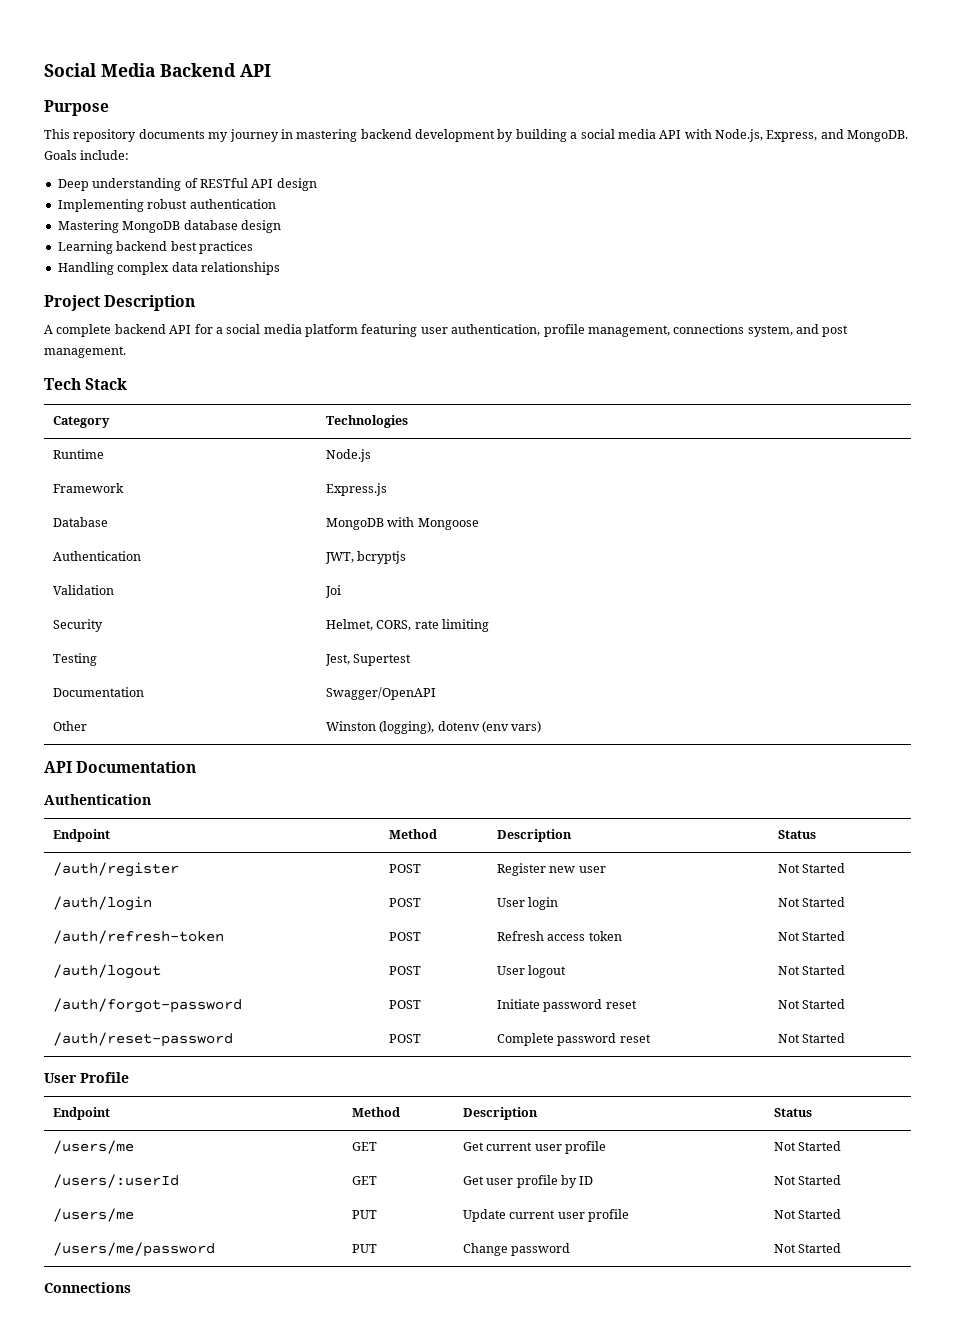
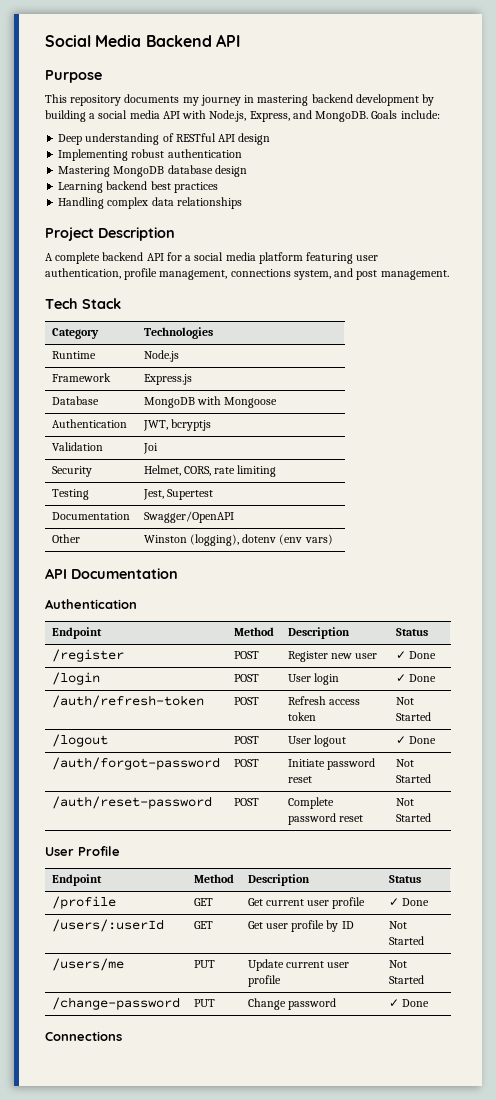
[52,862,179,877] /auth/register -> [51,649,124,662] /register
[777,863,846,873] [52,896,152,911] Not Started // /auth/login -> [395,651,436,659] [51,672,100,685] ✓ Done // /login
[777,897,846,907] Not Started -> [395,674,436,682] ✓ Done
[52,964,161,979] /auth/logout -> [51,734,108,747] /logout
[777,965,846,975] Not Started -> [395,736,436,744] ✓ Done
[52,1140,134,1154] /users/me -> [51,896,116,909] /profile
[773,1141,842,1151] Not Started -> [388,898,429,906] ✓ Done
[52,1242,215,1257] /users/me/password -> [51,997,180,1010] /change-password
[773,1243,842,1253] Not Started -> [388,999,429,1007] ✓ Done

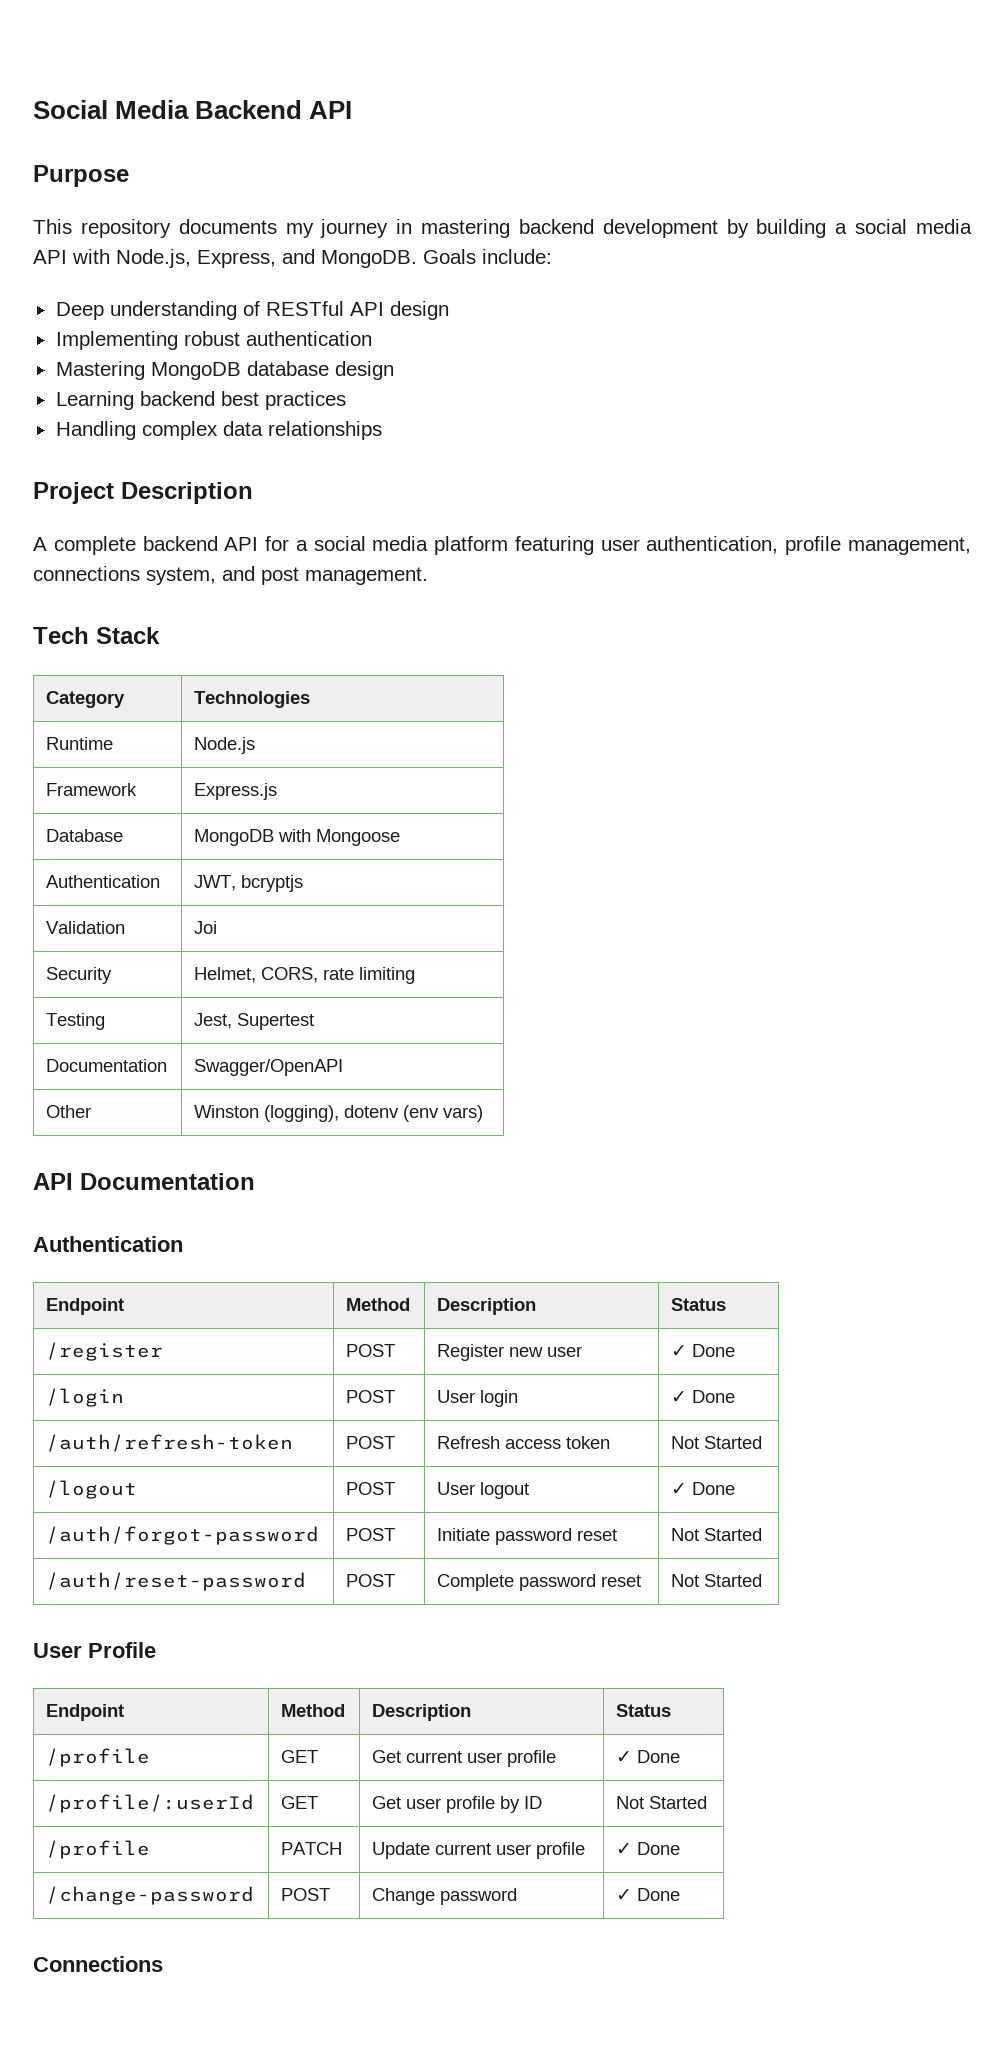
[51,919,164,932] /users/:userId -> [46,1794,255,1813] /profile/:userId
[51,958,124,971] [193,960,215,968] /users/me | PUT -> [46,1840,151,1859] [281,1842,343,1855] /profile | PATCH
[388,960,407,968] [388,975,424,984] Not Started -> [616,1842,681,1855] ✓ Done
[193,999,215,1007] PUT -> [281,1888,331,1901] POST

